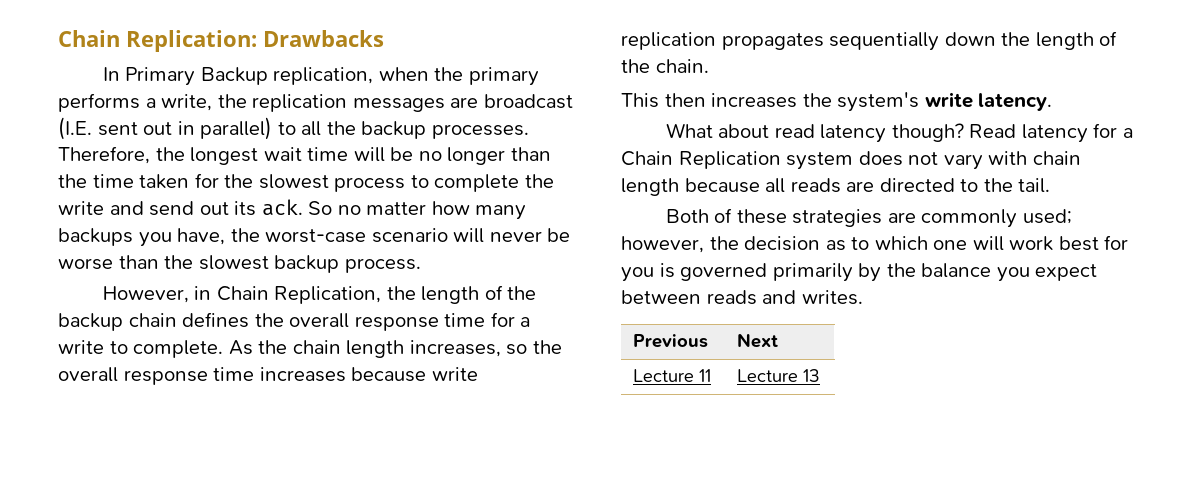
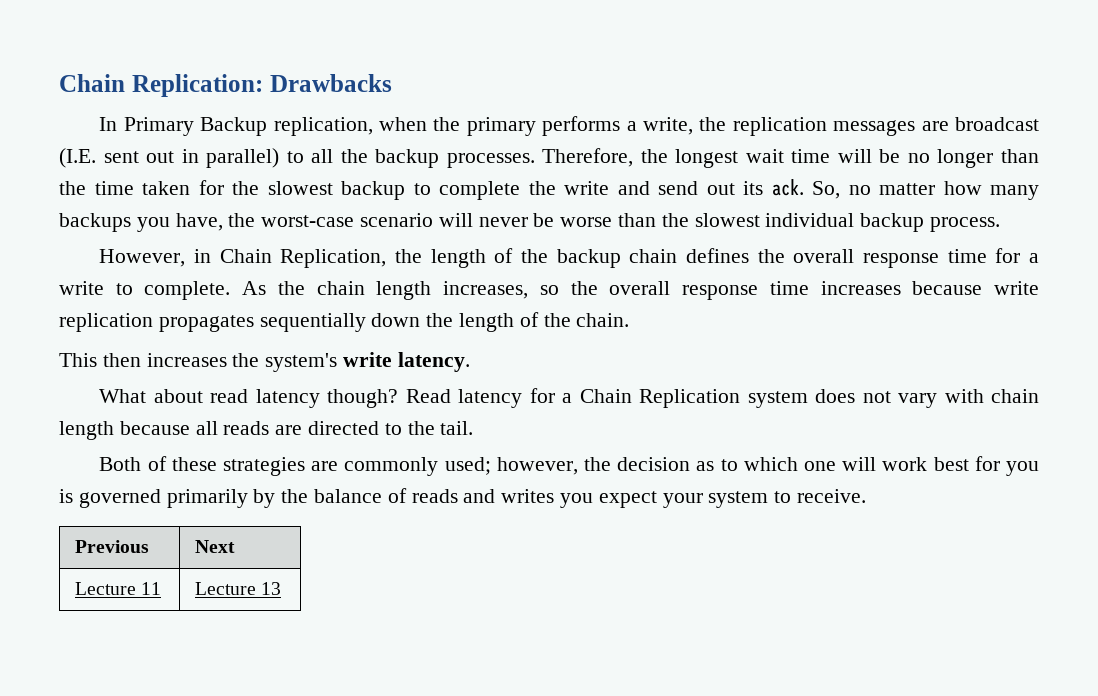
[334,177,406,192] process -> [341,181,405,200] backup
[308,201,333,215] So -> [812,181,840,199] So,
(269, 262) none -> [765,213,855,227] individual
[996,264,1098,282] [621,290,863,305] you expect between reads and writes. -> [387,488,867,508] of reads and writes you expect your system to receive.

